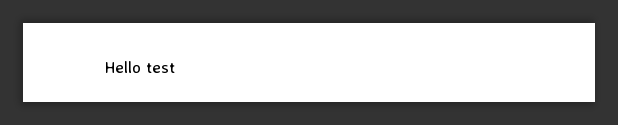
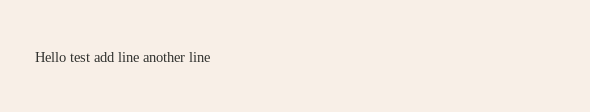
(175, 68) none -> [94,52,210,62] add line another line

